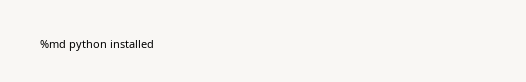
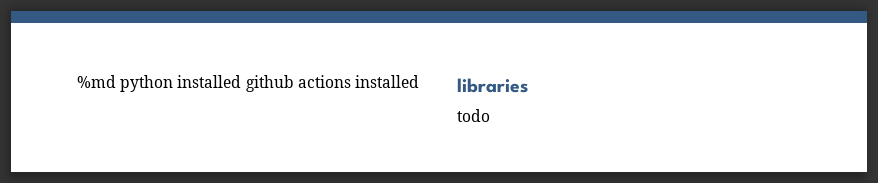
(154, 44) none -> [245,75,419,92] [457,78,528,93] [457,109,490,122] github actions installed // libraries // todo

